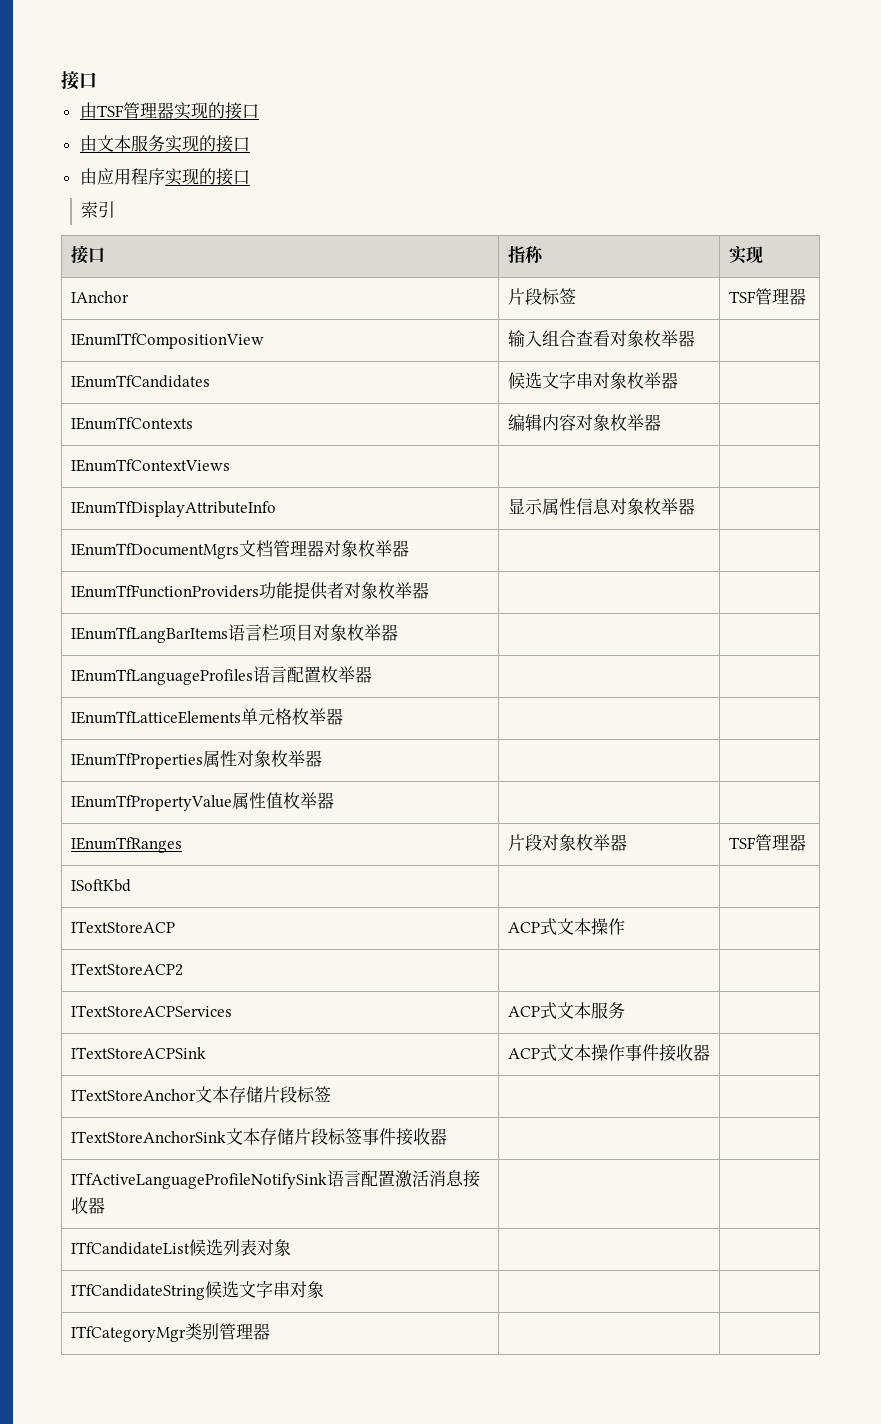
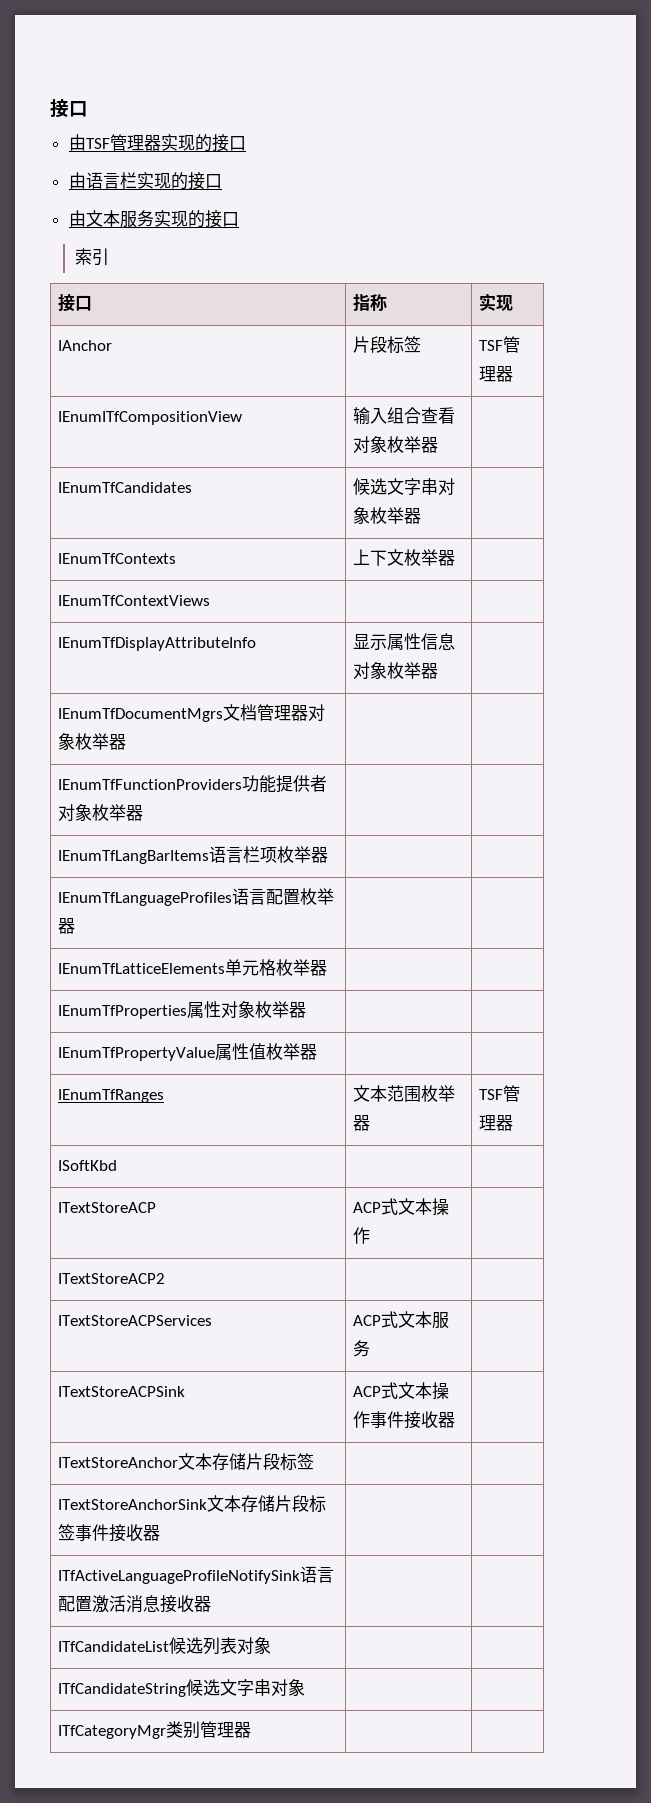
[96,135,250,153] [79,168,165,185] 文本服务实现的接口 // 由应用程序 -> [85,172,222,190] [68,210,154,228] 语言栏实现的接口 // 由文本服务
[507,414,610,431] 编辑内容对象 -> [352,549,404,566] 上下文
[295,624,347,641] 目对象 -> (277, 855) none
[507,834,576,851] 片段对象 -> [352,1085,421,1102] 文本范围

